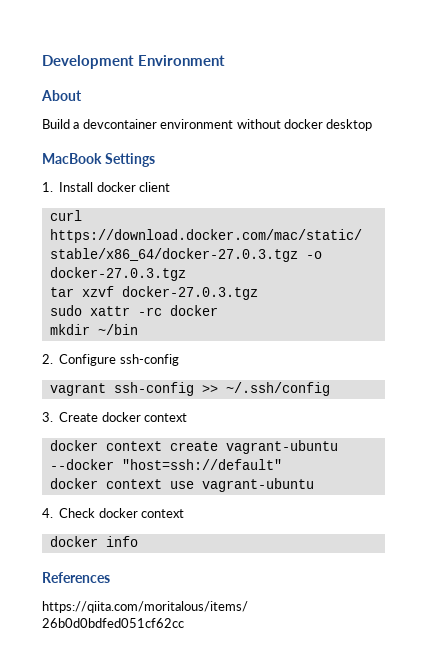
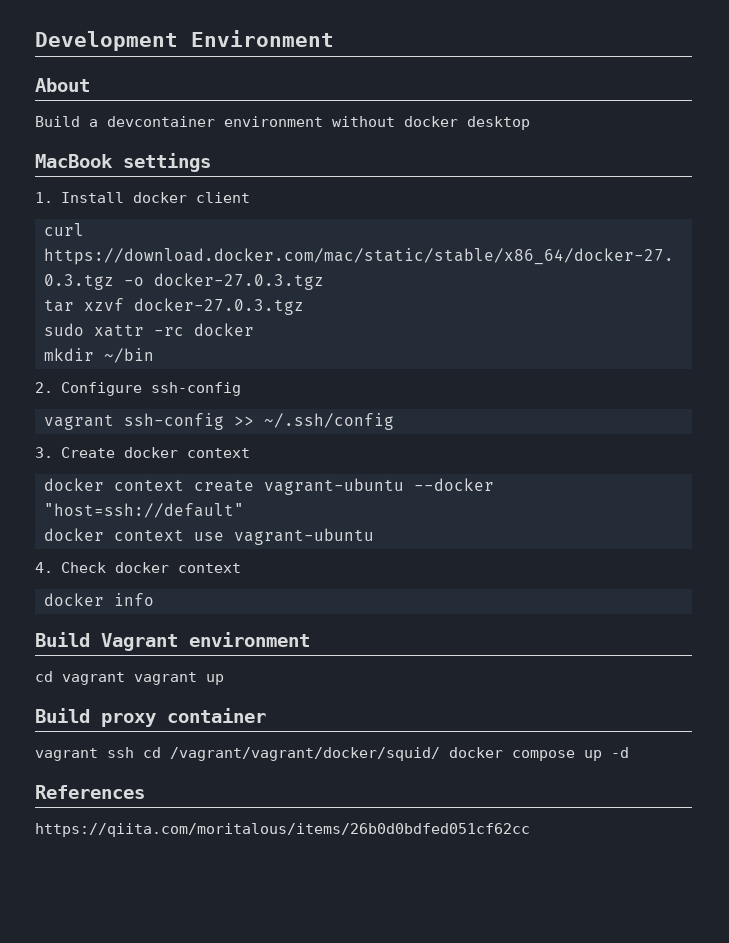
[104,153,155,167] Settings -> [123,153,211,172] settings
(138, 541) none -> [35,632,310,651] [35,671,224,685] [35,708,266,727] [35,747,629,761] // Build Vagrant environment // cd vagrant vagrant up // Build proxy container // vagrant ssh cd /vagrant/vagrant/docker/squid/ docker compose up -d

